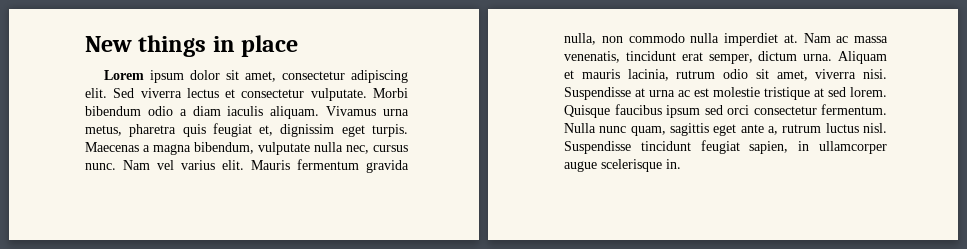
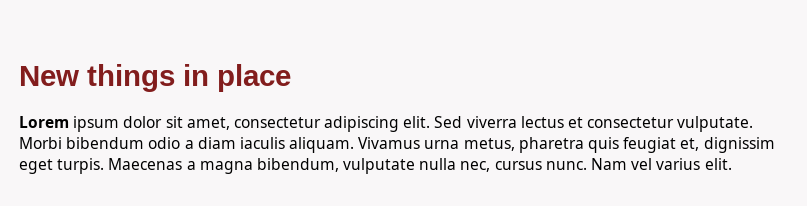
[251,159,409,173] [564,33,888,46] [564,51,887,64] [564,69,887,81] [564,87,887,100] [564,104,887,118] [564,123,887,136] [564,140,887,154] [564,159,681,172] Mauris fermentum gravida nulla, non commodo nulla imperdiet at. Nam ac massa venenatis, tincidunt erat semper, dictum urna. Aliquam et mauris lacinia, rutrum odio sit amet, viverra nisi. Suspendisse at urna ac est molestie tristique at sed lorem. Quisque faucibus ipsum sed orci consectetur fermentum. Nulla nunc quam, sagittis eget ante a, rutrum luctus nisl. Suspendisse tincidunt feugiat sapien, in ullamcorper augue scelerisque in. -> (732, 164) none

